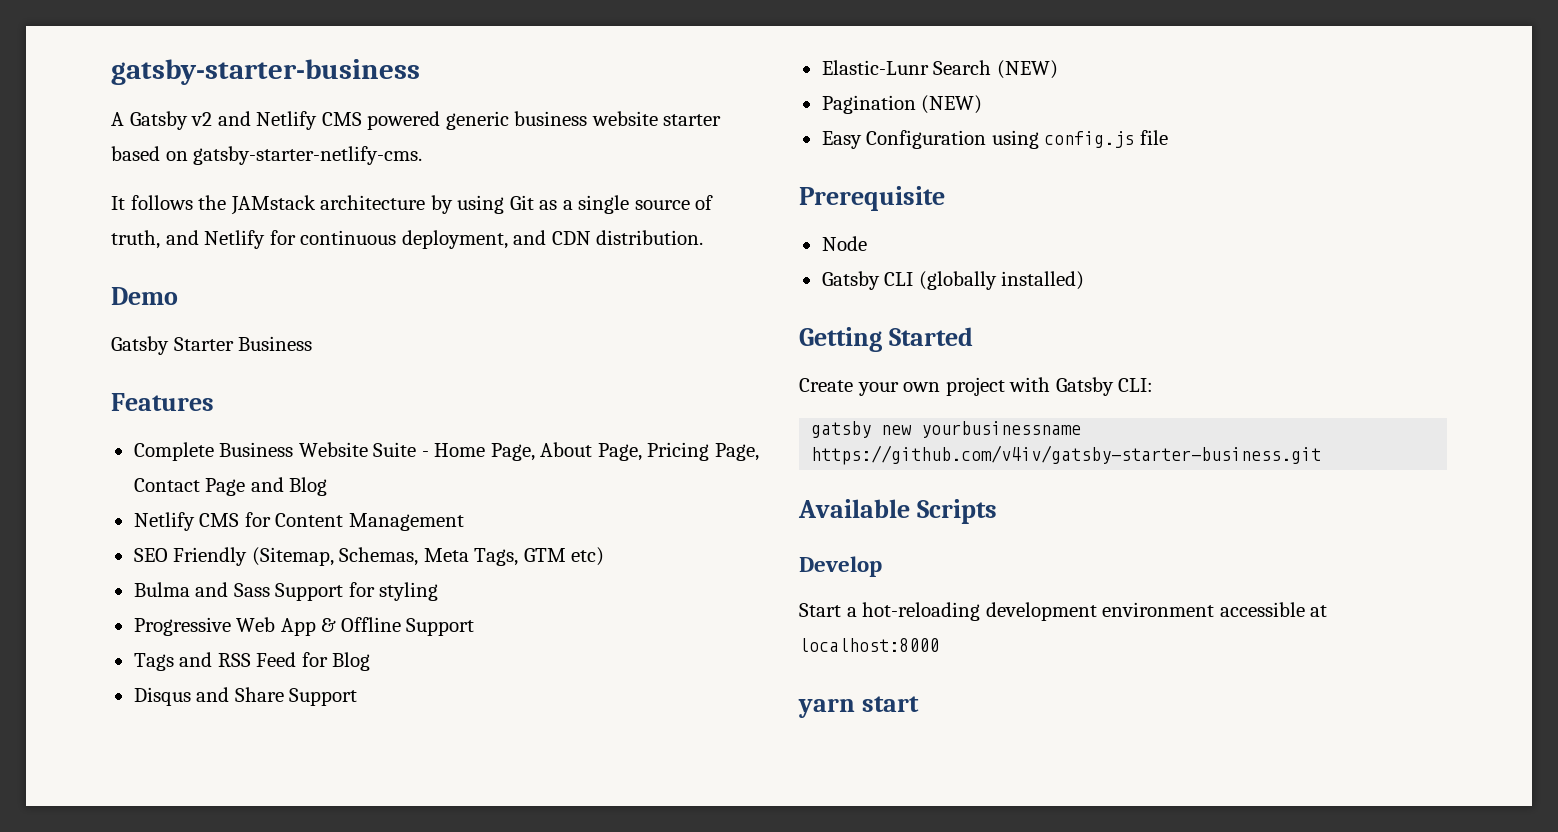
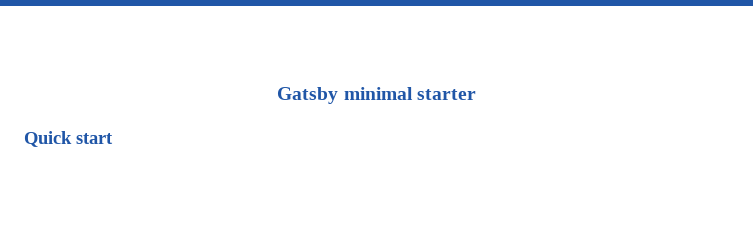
[111,59,420,85] [111,111,722,130] [111,146,423,165] [111,195,714,215] [111,230,704,249] [111,287,178,305] [111,336,313,355] [111,393,214,411] [133,442,759,461] [133,477,328,496] [133,512,464,531] [133,547,605,566] [133,582,439,601] [133,617,475,636] [133,652,371,671] [133,687,358,706] [821,60,1058,79] [821,95,983,114] [821,130,1168,149] [799,186,945,211] [821,236,867,251] [821,271,1085,290] [799,327,973,352] [799,377,1154,396] [811,421,1082,438] [811,445,1322,465] [798,499,997,524] [799,556,882,577] [799,602,1328,621] [799,638,939,652] [798,698,855,718] gatsby-starter-business // A Gatsby v2 and Netlify CMS powered generic business website starter based on gatsby-starter-netlify-cms. // It follows the JAMstack architecture by using Git as a single source of truth, and Netlify for continuous deployment, and CDN distribution. // Demo // Gatsby Starter Business // Features // Complete Business Website Suite - Home Page, About Page, Pricing Page, Contact Page and Blog // Netlify CMS for Content Management // SEO Friendly (Sitemap, Schemas, Meta Tags, GTM etc) // Bulma and Sass Support for styling // Progressive Web App & Offline Support // Tags and RSS Feed for Blog // Disqus and Share Support // Elastic-Lunr Search (NEW) // Pagination (NEW) // Easy Configuration using config.js file // Prerequisite // Node // Gatsby CLI (globally installed) // Getting Started // Create your own project with Gatsby CLI: // gatsby new yourbusinessname https://github.com/v4iv/gatsby-starter-business.git // Available Scripts // Develop // Start a hot-reloading development environment accessible at localhost:8000 // yarn -> [277,87,476,104] [24,131,72,147] Gatsby minimal starter // Quick

